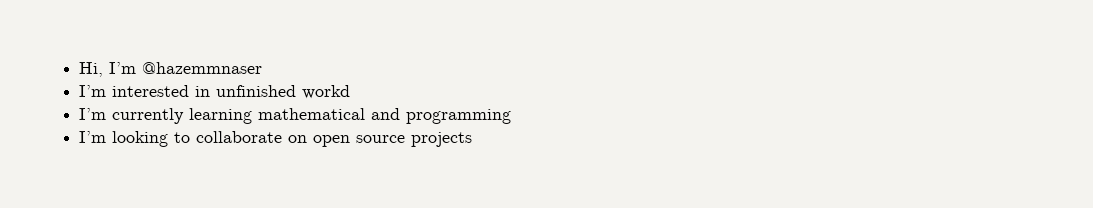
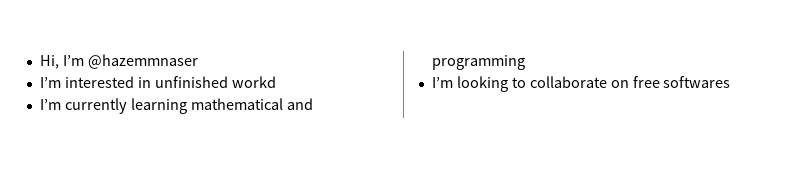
[313,132,473,147] open source projects -> [632,76,731,88] free softwares

